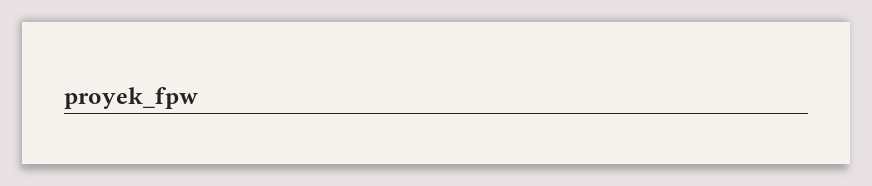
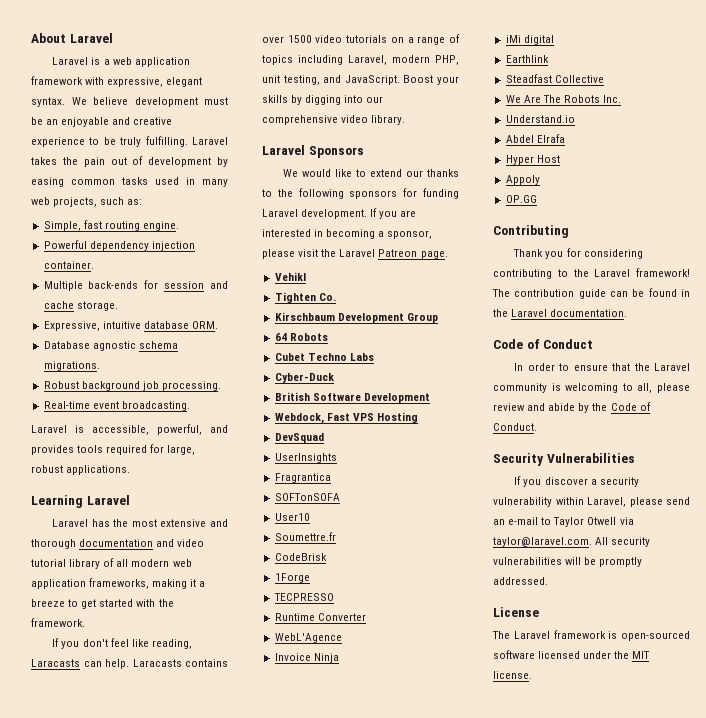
[64,87,198,109] proyek_fpw -> [31,33,113,43] [52,57,190,67] [31,76,203,87] [31,97,228,107] [31,117,173,127] [31,136,229,147] [31,156,228,167] [31,177,228,187] [31,197,143,207] [43,220,179,231] [43,240,195,251] [43,261,94,269] [43,280,228,291] [43,301,118,311] [43,321,218,331] [43,341,178,351] [43,361,100,371] [43,381,221,391] [43,401,190,411] [31,424,228,435] [31,444,196,455] [31,465,131,475] [31,495,130,508] [52,519,228,527] [31,539,205,549] [31,558,192,569] [31,578,206,589] [31,599,174,609] [31,618,85,627] [52,638,192,649] [31,659,228,669] [262,34,460,45] [262,55,459,65] [262,75,459,85] [262,95,384,105] [262,115,406,125] [262,145,364,158] [283,169,459,177] [262,188,459,199] [262,208,417,219] [262,229,433,239] [262,249,448,259] [274,272,306,281] [274,292,336,303] [274,312,438,323] [274,333,328,341] [274,353,374,361] [274,373,334,383] [274,392,430,403] [274,412,418,424] [274,433,324,443] [274,453,337,463] [274,473,331,483] [274,493,340,501] [274,513,310,521] [274,532,336,541] [274,553,327,561] [274,573,310,583] [273,593,334,601] [274,613,366,621] [274,633,342,643] [274,653,339,663] [505,35,554,45] [505,55,549,63] [505,74,604,83] [505,95,622,103] [505,115,575,123] [505,134,565,143] [505,155,560,165] [505,175,540,185] [505,195,537,203] [493,225,569,238] [513,248,643,259] [493,268,690,279] [492,288,690,299] [493,309,628,317] [493,339,594,349] [514,363,690,371] [493,383,690,393] [493,402,651,413] [493,423,537,431] [493,453,635,466] [514,476,639,487] [493,497,690,507] [493,517,634,527] [493,537,651,547] [493,557,643,567] [493,577,548,585] [493,607,539,617] [492,630,690,641] [493,650,651,659] [493,671,532,679] About Laravel // Laravel is a web application framework with expressive, elegant syntax. We believe development must be an enjoyable and creative experience to be truly fulfilling. Laravel takes the pain out of development by easing common tasks used in many web projects, such as: // Simple, fast routing engine. // Powerful dependency injection container. // Multiple back-ends for session and cache storage. // Expressive, intuitive database ORM. // Database agnostic schema migrations. // Robust background job processing. // Real-time event broadcasting. // Laravel is accessible, powerful, and provides tools required for large, robust applications. // Learning Laravel // Laravel has the most extensive and thorough documentation and video tutorial library of all modern web application frameworks, making it a breeze to get started with the framework. // If you don't feel like reading, Laracasts can help. Laracasts contains over 1500 video tutorials on a range of topics including Laravel, modern PHP, unit testing, and JavaScript. Boost your skills by digging into our comprehensive video library. // Laravel Sponsors // We would like to extend our thanks to the following sponsors for funding Laravel development. If you are interested in becoming a sponsor, please visit the Laravel Patreon page. // Vehikl // Tighten Co. // Kirschbaum Development Group // 64 Robots // Cubet Techno Labs // Cyber-Duck // British Software Development // Webdock, Fast VPS Hosting // DevSquad // UserInsights // Fragrantica // SOFTonSOFA // User10 // Soumettre.fr // CodeBrisk // 1Forge // TECPRESSO // Runtime Converter // WebL'Agence // Invoice Ninja // iMi digital // Earthlink // Steadfast Collective // We Are The Robots Inc. // Understand.io // Abdel Elrafa // Hyper Host // Appoly // OP.GG // Contributing // Thank you for considering contributing to the Laravel framework! The contribution guide can be found in the Laravel documentation. // Code of Conduct // In order to ensure that the Laravel community is welcoming to all, please review and abide by the Code of Conduct. // Security Vulnerabilities // If you discover a security vulnerability within Laravel, please send an e-mail to Taylor Otwell via taylor@laravel.com. All security vulnerabilities will be promptly addressed. // License // The Laravel framework is open-sourced software licensed under the MIT license.

